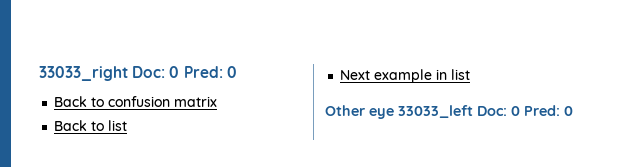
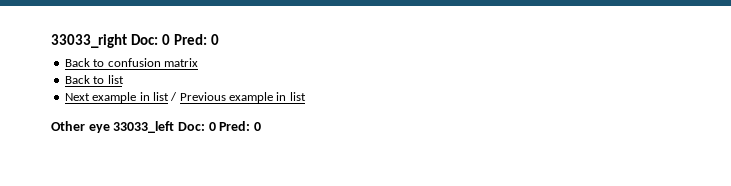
(471, 74) none -> [170,92,306,103] / Previous example in list

